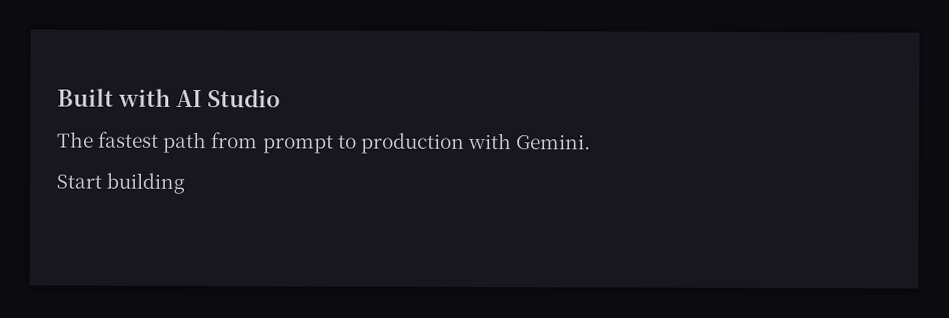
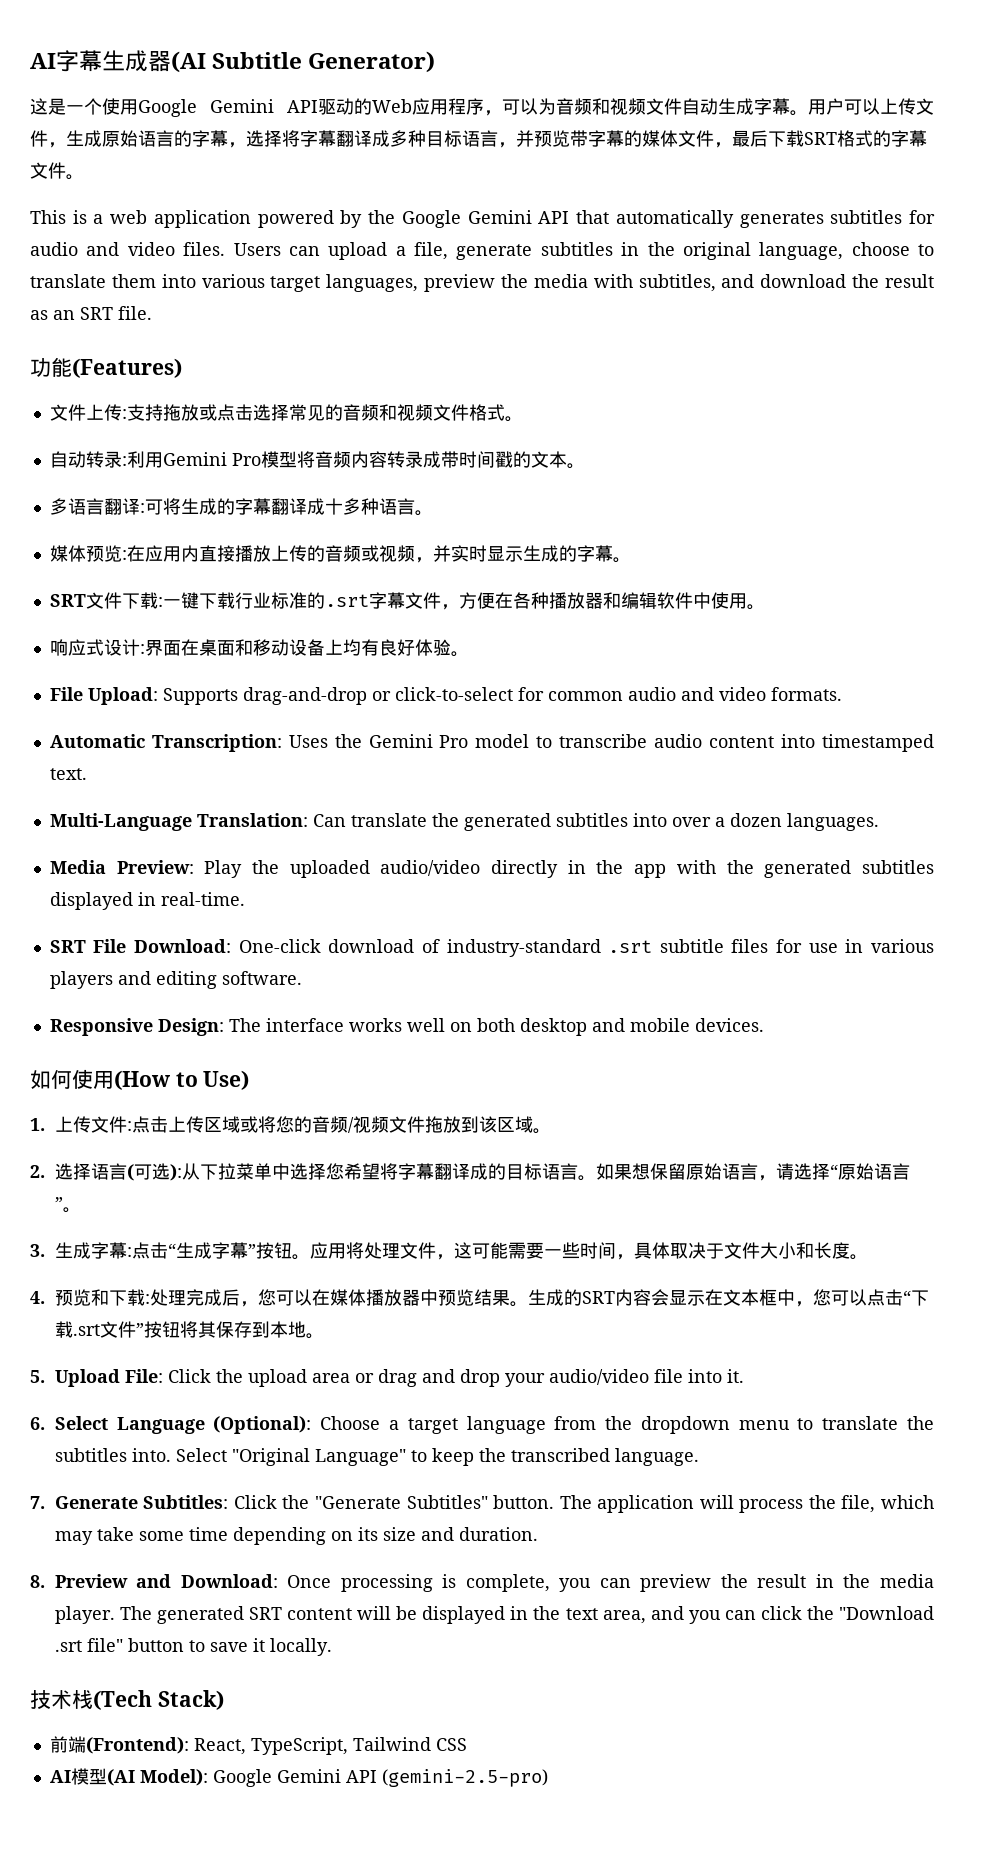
[57,88,281,108] [57,131,592,154] [56,172,186,194] Built with AI Studio // The fastest path from prompt to production with Gemini. // Start building -> [30,50,436,73] [30,98,934,117] [30,130,927,148] [30,162,84,180] [30,210,936,228] [30,242,934,260] [30,274,935,292] [30,306,152,320] [30,357,182,378] [49,404,523,422] [49,451,585,469] [49,498,433,516] [49,545,631,563] [49,592,765,610] [49,639,469,657] [49,687,842,705] [49,734,935,752] [49,768,87,780] [49,813,879,831] [49,860,935,878] [49,892,245,910] [49,939,935,957] [49,971,302,989] [49,1018,764,1036] [30,1069,250,1090] [30,1116,551,1134] [30,1163,910,1181] [54,1197,81,1213] [30,1242,868,1260] [30,1289,929,1307] [54,1321,324,1339] [30,1369,744,1387] [30,1416,934,1434] [54,1448,699,1466] [30,1495,935,1513] [54,1527,538,1545] [30,1574,934,1592] [54,1606,934,1624] [54,1638,332,1656] [30,1690,224,1710] [49,1736,467,1755] [49,1768,548,1787] AI字幕生成器(AI Subtitle Generator) // 这是一个使用Google Gemini API驱动的Web应用程序，可以为音频和视频文件自动生成字幕。用户可以上传文件，生成原始语言的字幕，选择将字幕翻译成多种目标语言，并预览带字幕的媒体文件，最后下载SRT格式的字幕文件。 // This is a web application powered by the Google Gemini API that automatically generates subtitles for audio and video files. Users can upload a file, generate subtitles in the original language, choose to translate them into various target languages, preview the media with subtitles, and download the result as an SRT file. // 功能(Features) // 文件上传:支持拖放或点击选择常见的音频和视频文件格式。 // 自动转录:利用Gemini Pro模型将音频内容转录成带时间戳的文本。 // 多语言翻译:可将生成的字幕翻译成十多种语言。 // 媒体预览:在应用内直接播放上传的音频或视频，并实时显示生成的字幕。 // SRT文件下载:一键下载行业标准的.srt字幕文件，方便在各种播放器和编辑软件中使用。 // 响应式设计:界面在桌面和移动设备上均有良好体验。 // File Upload: Supports drag-and-drop or click-to-select for common audio and video formats. // Automatic Transcription: Uses the Gemini Pro model to transcribe audio content into timestamped text. // Multi-Language Translation: Can translate the generated subtitles into over a dozen languages. // Media Preview: Play the uploaded audio/video directly in the app with the generated subtitles displayed in real-time. // SRT File Download: One-click download of industry-standard .srt subtitle files for use in various players and editing software. // Responsive Design: The interface works well on both desktop and mobile devices. // 如何使用(How to Use) // 1.上传文件:点击上传区域或将您的音频/视频文件拖放到该区域。 // 2.选择语言(可选):从下拉菜单中选择您希望将字幕翻译成的目标语言。如果想保留原始语言，请选择“原始语言”。 // 3.生成字幕:点击“生成字幕”按钮。应用将处理文件，这可能需要一些时间，具体取决于文件大小和长度。 // 4.预览和下载:处理完成后，您可以在媒体播放器中预览结果。生成的SRT内容会显示在文本框中，您可以点击“下载.srt文件”按钮将其保存到本地。 // 5. Upload File: Click the upload area or drag and drop your audio/video file into it. // 6. Select Language (Optional): Choose a target language from the dropdown menu to translate the subtitles into. Select "Original Language" to keep the transcribed language. // 7. Generate Subtitles: Click the "Generate Subtitles" button. The application will process the file, which may take some time depending on its size and duration. // 8. Preview and Download: Once processing is complete, you can preview the result in the media player. The generated SRT content will be displayed in the text area, and you can click the "Download .srt file" button to save it locally. // 技术栈(Tech Stack) // 前端(Frontend): React, TypeScript, Tailwind CSS // AI模型(AI Model): Google Gemini API (gemini-2.5-pro)

